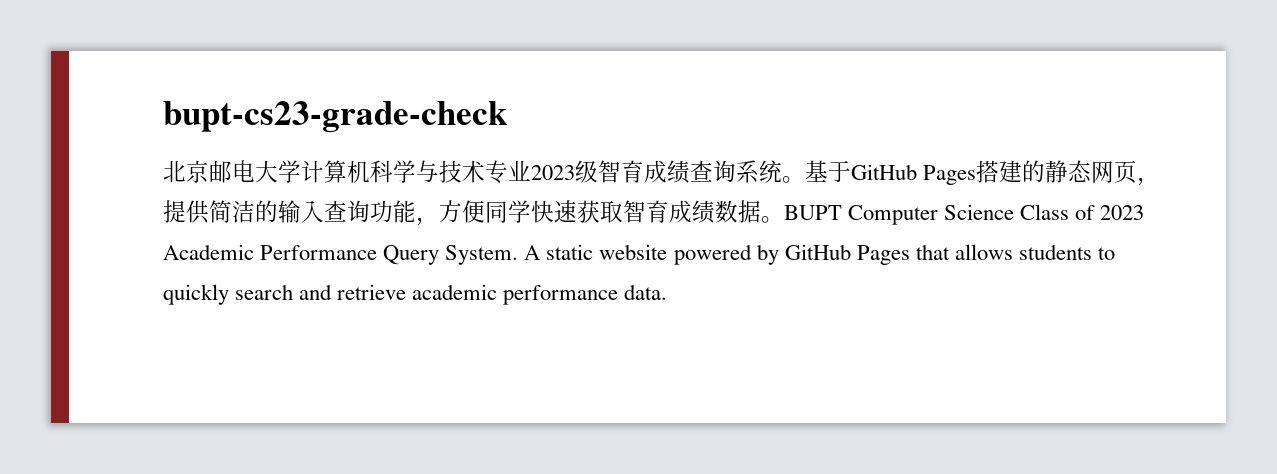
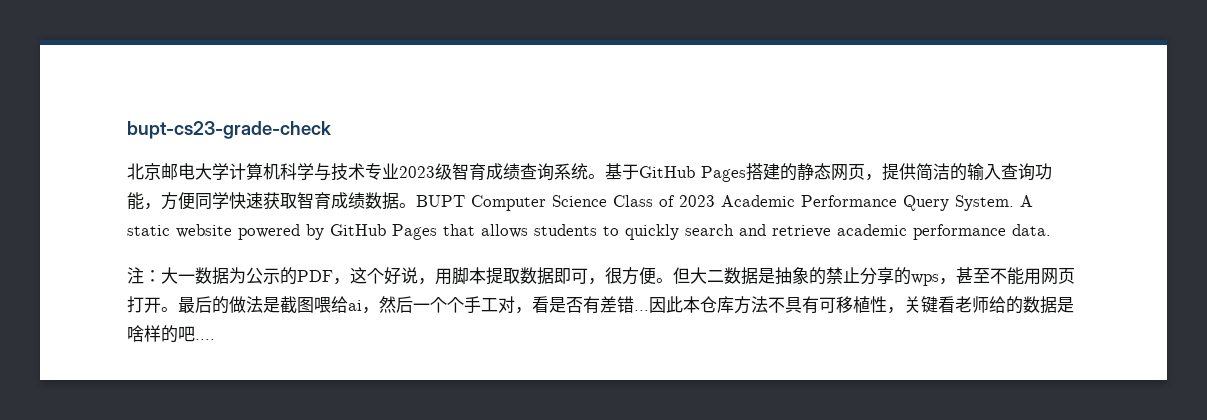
(668, 292) none -> [127,267,1075,286] [127,296,1074,314] [127,325,215,343] // 注：大一数据为公示的PDF，这个好说，用脚本提取数据即可，很方便。但大二数据是抽象的禁止分享的wps，甚至不能用网页打开。最后的做法是截图喂给ai，然后一个个手工对，看是否有差错...因此本仓库方法不具有可移植性，关键看老师给的数据是啥样的吧....

